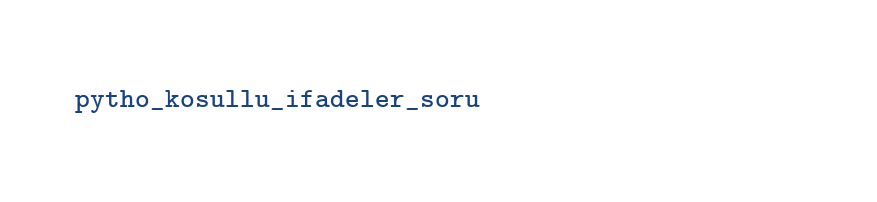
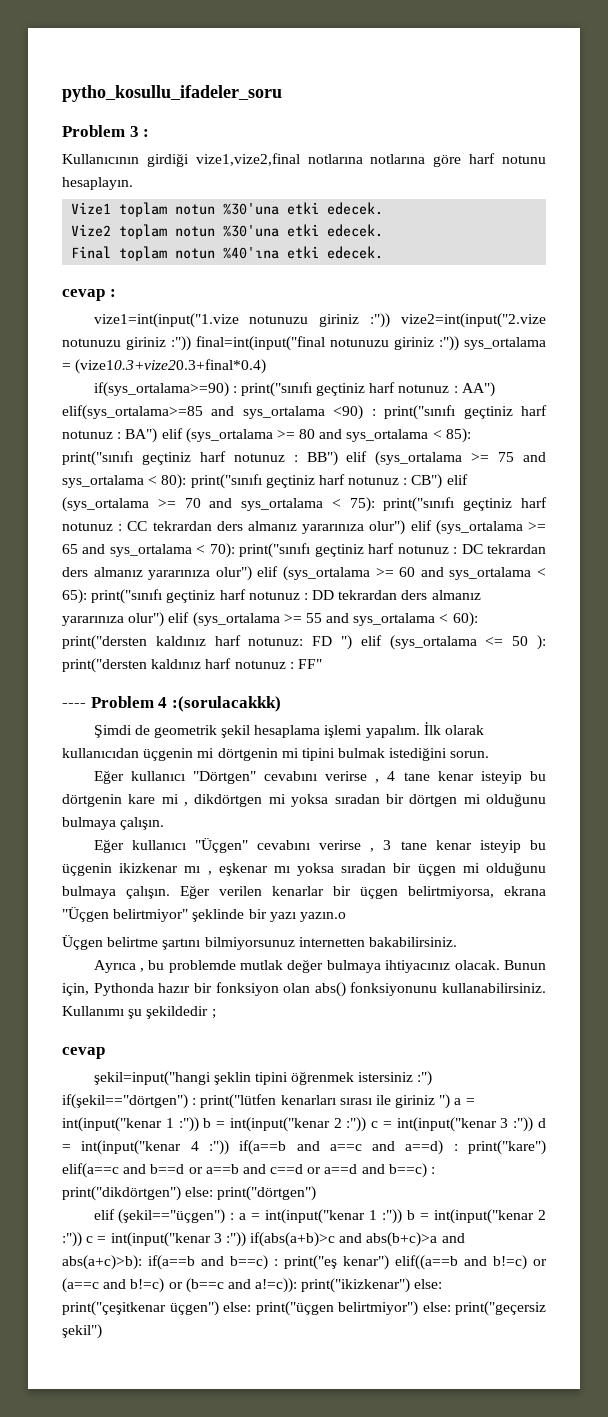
(480, 101) none -> [62,125,150,137] [62,153,546,167] [62,177,133,190] [71,202,384,217] [71,224,384,239] [71,246,384,261] [62,289,116,301] [93,313,546,328] [62,336,546,351] [62,359,267,374] [93,382,495,397] [62,405,547,420] [62,428,471,443] [62,451,546,466] [62,474,468,489] [62,497,547,512] [62,520,546,535] [62,543,546,558] [62,566,547,581] [62,589,481,604] [62,612,478,627] [62,635,547,650] [62,658,322,673] [62,696,281,712] [93,722,485,738] [62,747,490,761] [93,770,546,784] [62,793,546,807] [62,817,165,830] [93,838,546,853] [62,862,546,876] [62,885,546,899] [62,907,346,922] [62,935,457,950] [93,959,546,973] [62,982,546,997] [62,1006,216,1019] [62,1047,105,1059] [93,1071,433,1086] [62,1094,475,1109] [62,1117,546,1132] [62,1140,546,1155] [62,1163,436,1178] [62,1186,317,1201] [93,1209,547,1224] [62,1232,465,1247] [62,1255,547,1270] [62,1278,443,1293] [62,1301,546,1316] [62,1324,102,1339] // Problem 3 : // Kullanıcının girdiği vize1,vize2,final notlarına notlarına göre harf notunu hesaplayın. // Vize1 toplam notun %30'una etki edecek. // Vize2 toplam notun %30'una etki edecek. // Final toplam notun %40'ına etki edecek. // cevap : // vize1=int(input("1.vize notunuzu giriniz :")) vize2=int(input("2.vize notunuzu giriniz :")) final=int(input("final notunuzu giriniz :")) sys_ortalama = (vize10.3+vize20.3+final*0.4) // if(sys_ortalama>=90) : print("sınıfı geçtiniz harf notunuz : AA") elif(sys_ortalama>=85 and sys_ortalama <90) : print("sınıfı geçtiniz harf notunuz : BA") elif (sys_ortalama >= 80 and sys_ortalama < 85): print("sınıfı geçtiniz harf notunuz : BB") elif (sys_ortalama >= 75 and sys_ortalama < 80): print("sınıfı geçtiniz harf notunuz : CB") elif (sys_ortalama >= 70 and sys_ortalama < 75): print("sınıfı geçtiniz harf notunuz : CC tekrardan ders almanız yararınıza olur") elif (sys_ortalama >= 65 and sys_ortalama < 70): print("sınıfı geçtiniz harf notunuz : DC tekrardan ders almanız yararınıza olur") elif (sys_ortalama >= 60 and sys_ortalama < 65): print("sınıfı geçtiniz harf notunuz : DD tekrardan ders almanız yararınıza olur") elif (sys_ortalama >= 55 and sys_ortalama < 60): print("dersten kaldınız harf notunuz: FD ") elif (sys_ortalama <= 50 ): print("dersten kaldınız harf notunuz : FF" // ---- Problem 4 :(sorulacakkk) // Şimdi de geometrik şekil hesaplama işlemi yapalım. İlk olarak kullanıcıdan üçgenin mi dörtgenin mi tipini bulmak istediğini sorun. // Eğer kullanıcı "Dörtgen" cevabını verirse , 4 tane kenar isteyip bu dörtgenin kare mi , dikdörtgen mi yoksa sıradan bir dörtgen mi olduğunu bulmaya çalışın. // Eğer kullanıcı "Üçgen" cevabını verirse , 3 tane kenar isteyip bu üçgenin ikizkenar mı , eşkenar mı yoksa sıradan bir üçgen mi olduğunu bulmaya çalışın. Eğer verilen kenarlar bir üçgen belirtmiyorsa, ekrana "Üçgen belirtmiyor" şeklinde bir yazı yazın.o // Üçgen belirtme şartını bilmiyorsunuz internetten bakabilirsiniz. // Ayrıca , bu problemde mutlak değer bulmaya ihtiyacınız olacak. Bunun için, Pythonda hazır bir fonksiyon olan abs() fonksiyonunu kullanabilirsiniz. Kullanımı şu şekildedir ; // cevap // şekil=input("hangi şeklin tipini öğrenmek istersiniz :") if(şekil=="dörtgen") : print("lütfen kenarları sırası ile giriniz ") a = int(input("kenar 1 :")) b = int(input("kenar 2 :")) c = int(input("kenar 3 :")) d = int(input("kenar 4 :")) if(a==b and a==c and a==d) : print("kare") elif(a==c and b==d or a==b and c==d or a==d and b==c) : print("dikdörtgen") else: print("dörtgen") // elif (şekil=="üçgen") : a = int(input("kenar 1 :")) b = int(input("kenar 2 :")) c = int(input("kenar 3 :")) if(abs(a+b)>c and abs(b+c)>a and abs(a+c)>b): if(a==b and b==c) : print("eş kenar") elif((a==b and b!=c) or (a==c and b!=c) or (b==c and a!=c)): print("ikizkenar") else: print("çeşitkenar üçgen") else: print("üçgen belirtmiyor") else: print("geçersiz şekil")

